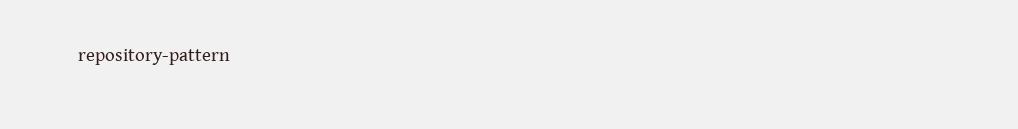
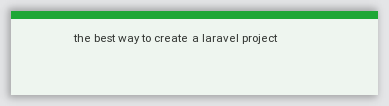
[78,49,230,65] repository-pattern -> [73,34,278,44] the best way to create a laravel project

